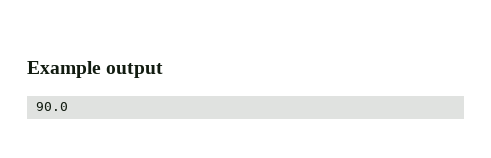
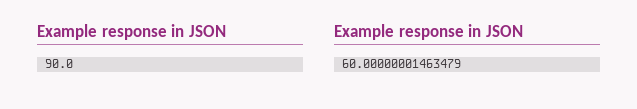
[27,61,164,78] [35,102,68,111] Example output // 90.0 -> [37,24,226,40] [44,59,73,68] [334,24,523,40] [341,59,461,68] Example response in JSON // 90.0 // Example response in JSON // 60.00000001463479

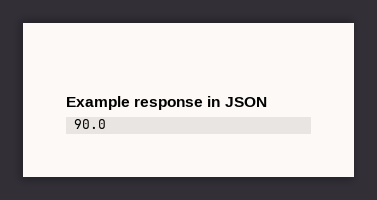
[334,24,523,40] [341,59,461,68] // Example response in JSON // 60.00000001463479 -> (107, 124) none

